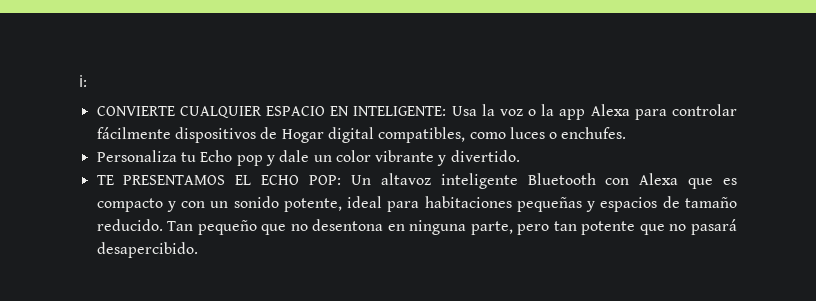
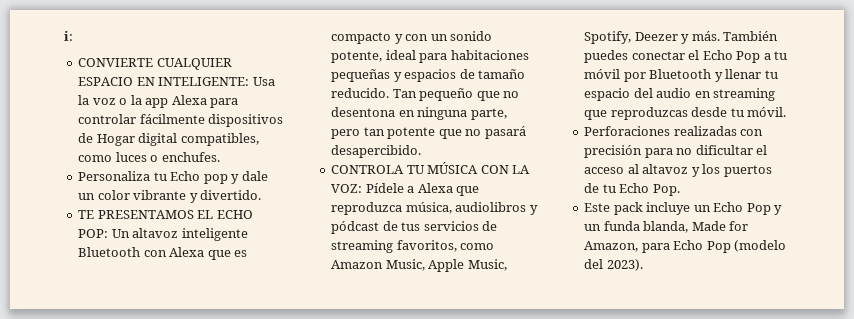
(198, 250) none -> [331,162,531,174] [331,183,480,196] [331,202,538,215] [331,221,498,234] [331,240,495,253] [331,259,507,272] [584,31,779,44] [584,50,788,63] [584,69,778,82] [584,88,776,101] [584,107,787,120] [584,126,764,136] [584,145,768,158] [584,164,772,177] [584,183,680,196] [584,202,783,215] [584,221,749,233] [584,240,787,253] [584,259,643,271] // CONTROLA TU MÚSICA CON LA VOZ: Pídele a Alexa que reproduzca música, audiolibros y pódcast de tus servicios de streaming favoritos, como Amazon Music, Apple Music, Spotify, Deezer y más. También puedes conectar el Echo Pop a tu móvil por Bluetooth y llenar tu espacio del audio en streaming que reproduzcas desde tu móvil. // Perforaciones realizadas con precisión para no dificultar el acceso al altavoz y los puertos de tu Echo Pop. // Este pack incluye un Echo Pop y un funda blanda, Made for Amazon, para Echo Pop (modelo del 2023).

